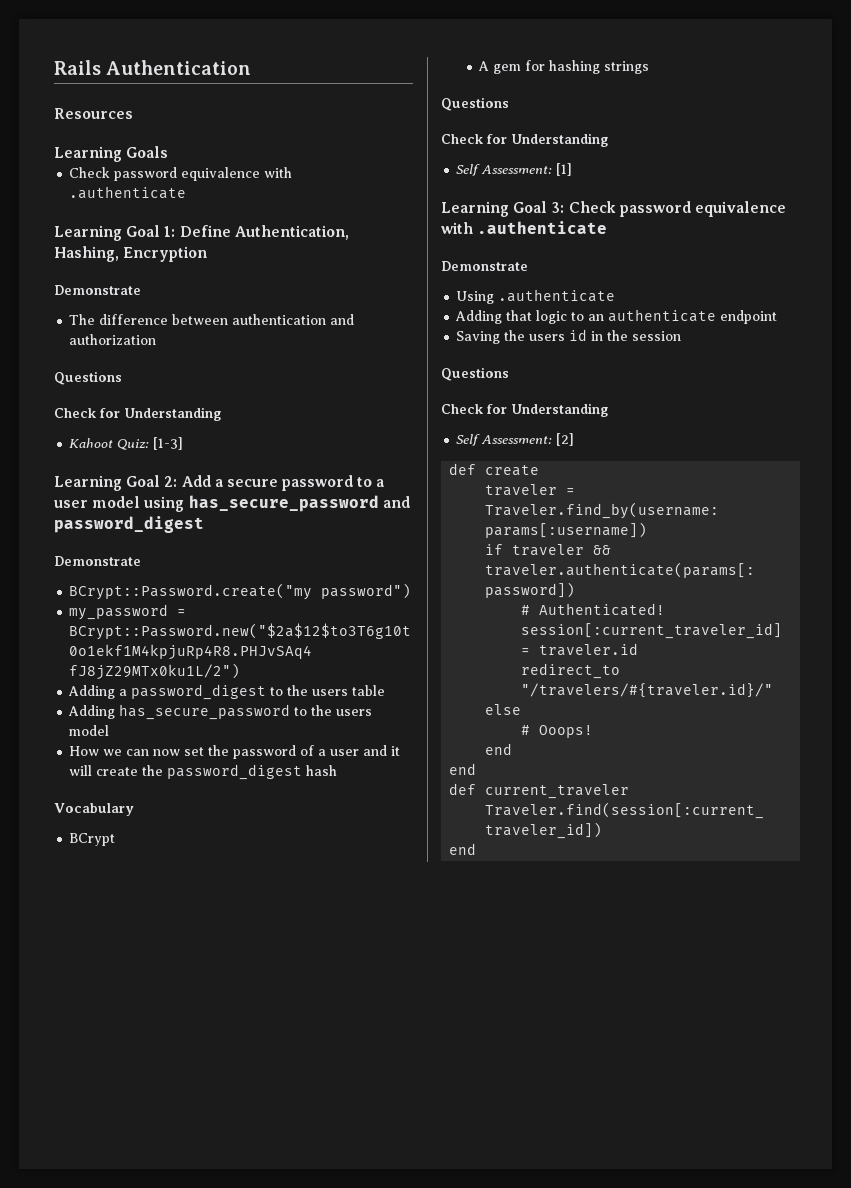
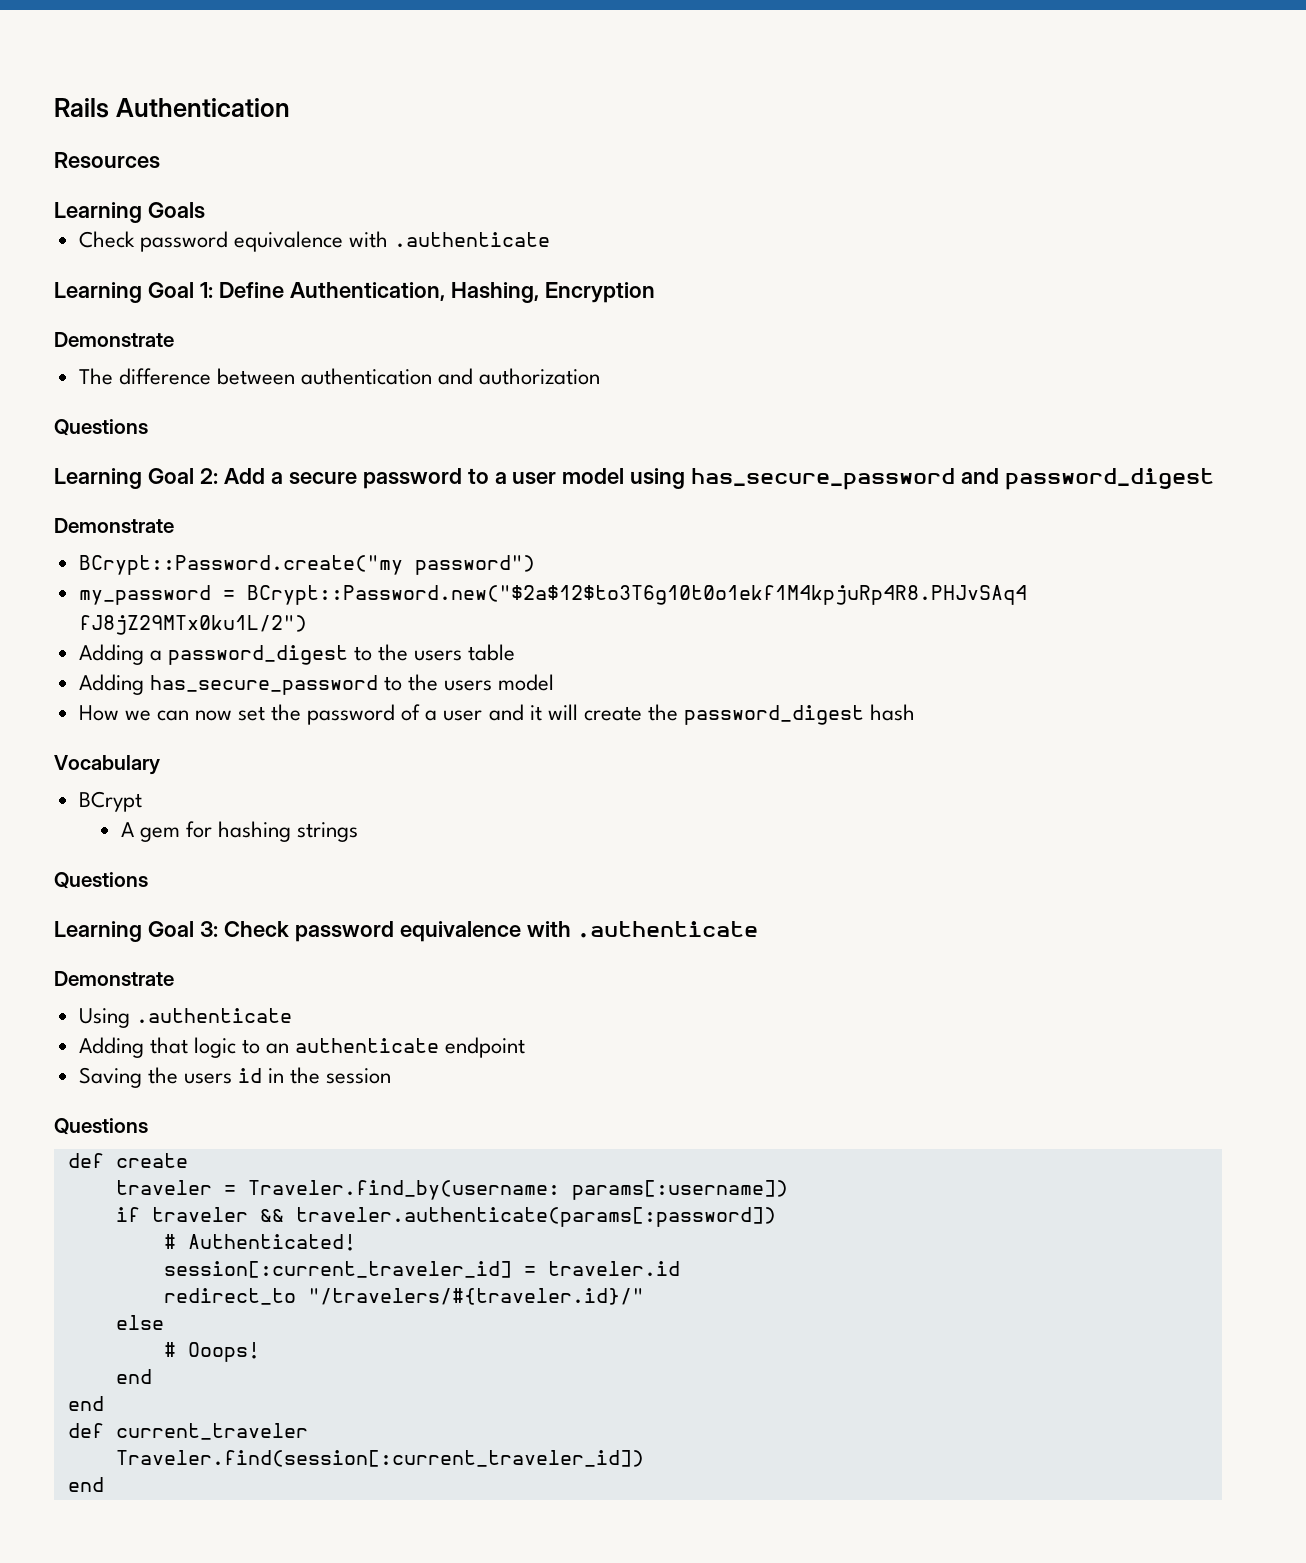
[54,407,221,421] [69,437,184,450] // Check for Understanding // Kahoot Quiz: [1-3] -> (148, 427) none
[441,133,608,147] [456,163,573,176] // Check for Understanding // Self Assessment: [1] -> (148, 880) none
[441,403,608,417] [456,433,575,446] // Check for Understanding // Self Assessment: [2] -> (148, 1126) none

